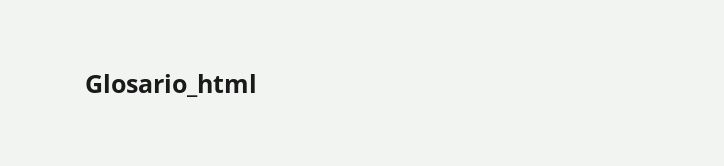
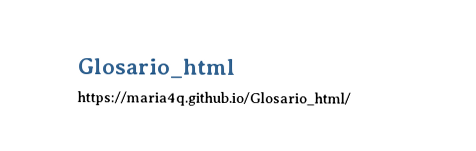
(257, 85) none -> [77,91,351,107] // https://maria4q.github.io/Glosario_html/

